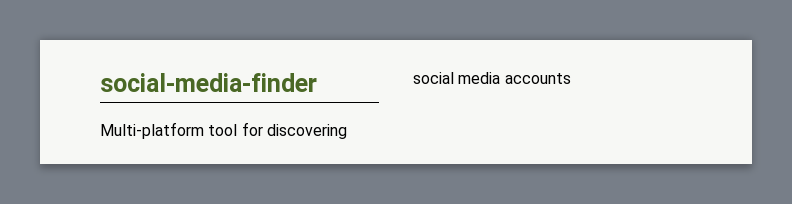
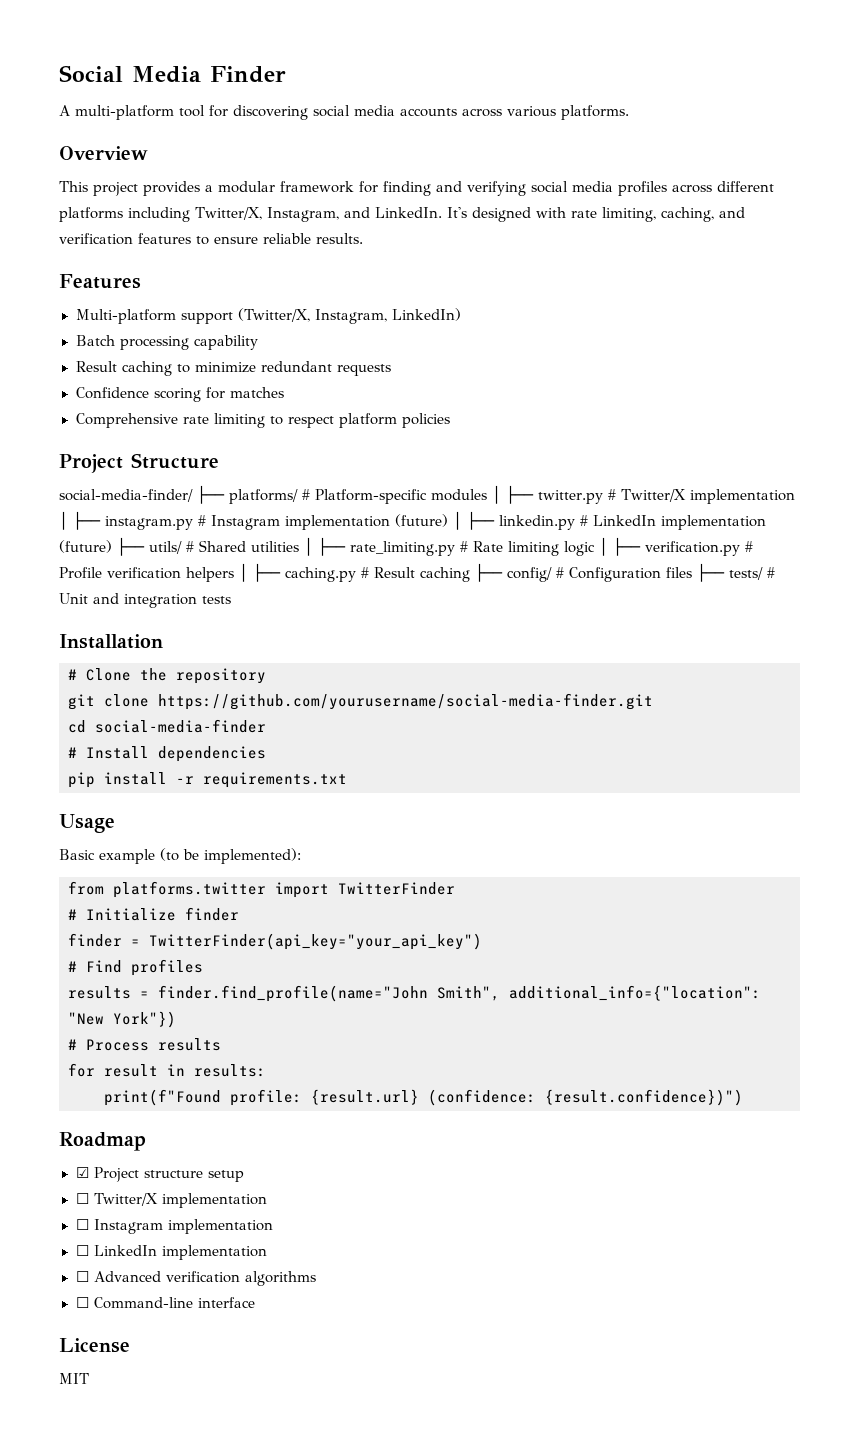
[100,73,317,92] [100,122,204,139] social-media-finder // Multi-platform -> [59,65,286,83] [59,105,174,120] Social Media Finder // A multi-platform
(571, 78) none -> [462,105,629,120] [59,146,148,160] [59,181,774,196] [59,207,745,222] [59,233,363,245] [59,274,141,289] [75,308,462,324] [75,335,258,350] [75,361,391,376] [75,387,284,402] [75,413,450,428] [59,453,219,473] [59,485,795,504] [59,511,766,530] [59,537,753,556] [59,563,775,582] [59,593,231,608] [59,634,163,649] [68,668,266,684] [68,693,653,710] [68,719,266,733] [68,746,266,762] [68,772,347,788] [59,814,115,833] [59,848,301,864] [68,881,455,898] [68,907,239,921] [68,933,482,950] [68,959,203,976] [68,985,761,1002] [68,1011,176,1028] [68,1038,221,1051] [68,1063,266,1077] [104,1089,743,1106] [59,1132,146,1151] [75,1167,244,1182] [75,1193,268,1208] [75,1219,273,1234] [75,1245,267,1260] [75,1271,316,1286] [75,1297,255,1309] [59,1338,130,1353] [59,1373,89,1384] across various platforms. // Overview // This project provides a modular framework for finding and verifying social media profiles across different platforms including Twitter/X, Instagram, and LinkedIn. It's designed with rate limiting, caching, and verification features to ensure reliable results. // Features // Multi-platform support (Twitter/X, Instagram, LinkedIn) // Batch processing capability // Result caching to minimize redundant requests // Confidence scoring for matches // Comprehensive rate limiting to respect platform policies // Project Structure // social-media-finder/ ├── platforms/ # Platform-specific modules │ ├── twitter.py # Twitter/X implementation │ ├── instagram.py # Instagram implementation (future) │ ├── linkedin.py # LinkedIn implementation (future) ├── utils/ # Shared utilities │ ├── rate_limiting.py # Rate limiting logic │ ├── verification.py # Profile verification helpers │ ├── caching.py # Result caching ├── config/ # Configuration files ├── tests/ # Unit and integration tests // Installation // # Clone the repository // git clone https://github.com/yourusername/social-media-finder.git // cd social-media-finder // # Install dependencies // pip install -r requirements.txt // Usage // Basic example (to be implemented): // from platforms.twitter import TwitterFinder // # Initialize finder // finder = TwitterFinder(api_key="your_api_key") // # Find profiles // results = finder.find_profile(name="John Smith", additional_info={"location": "New York"}) // # Process results // for result in results: // print(f"Found profile: {result.url} (confidence: {result.confidence})") // Roadmap // ☑ Project structure setup // ☐ Twitter/X implementation // ☐ Instagram implementation // ☐ LinkedIn implementation // ☐ Advanced verification algorithms // ☐ Command-line interface // License // MIT

